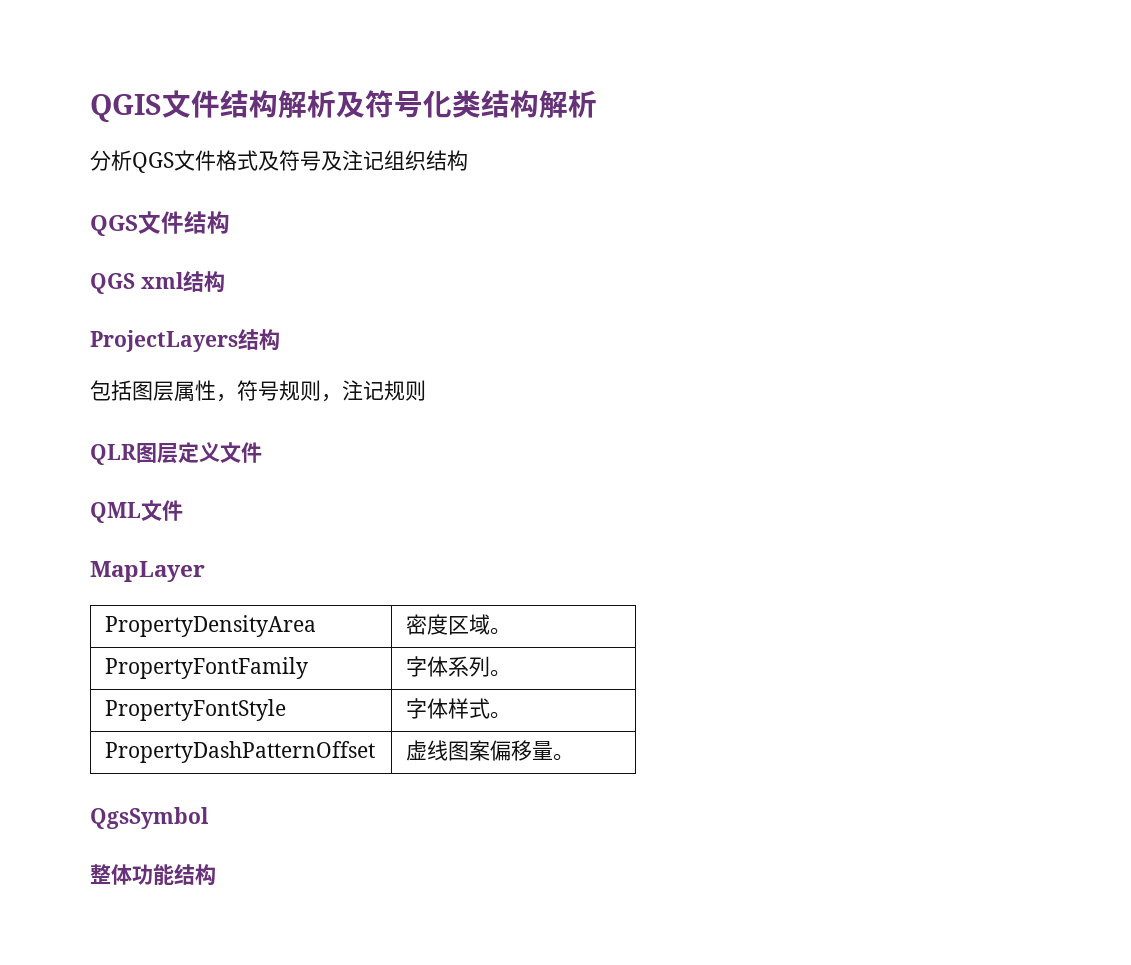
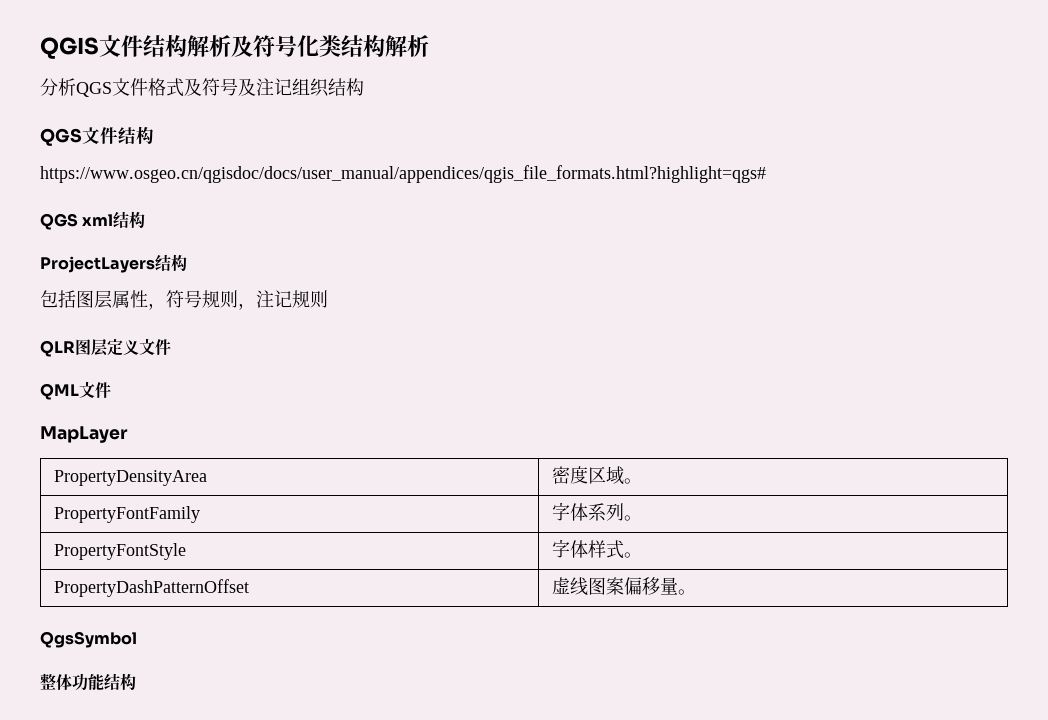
(230, 222) none -> [40,165,766,183] // https://www.osgeo.cn/qgisdoc/docs/user_manual/appendices/qgis_file_formats.html?highlight=qgs#

